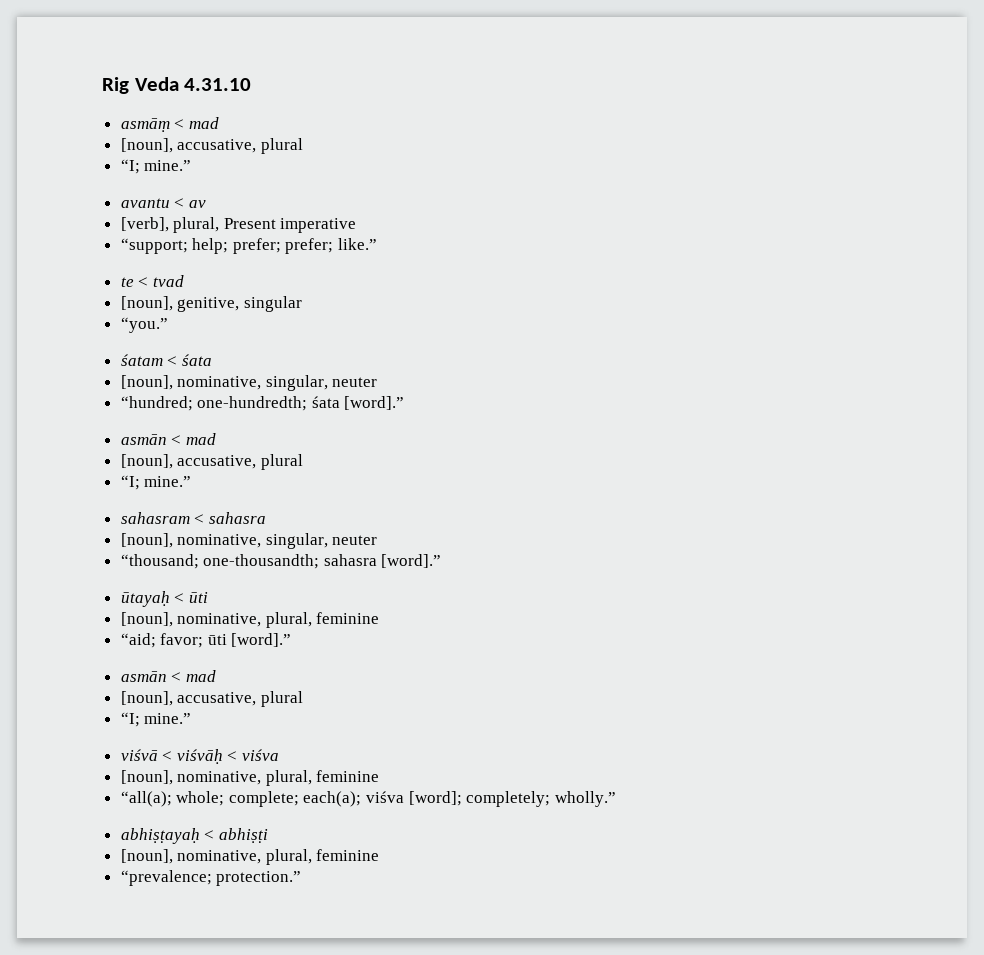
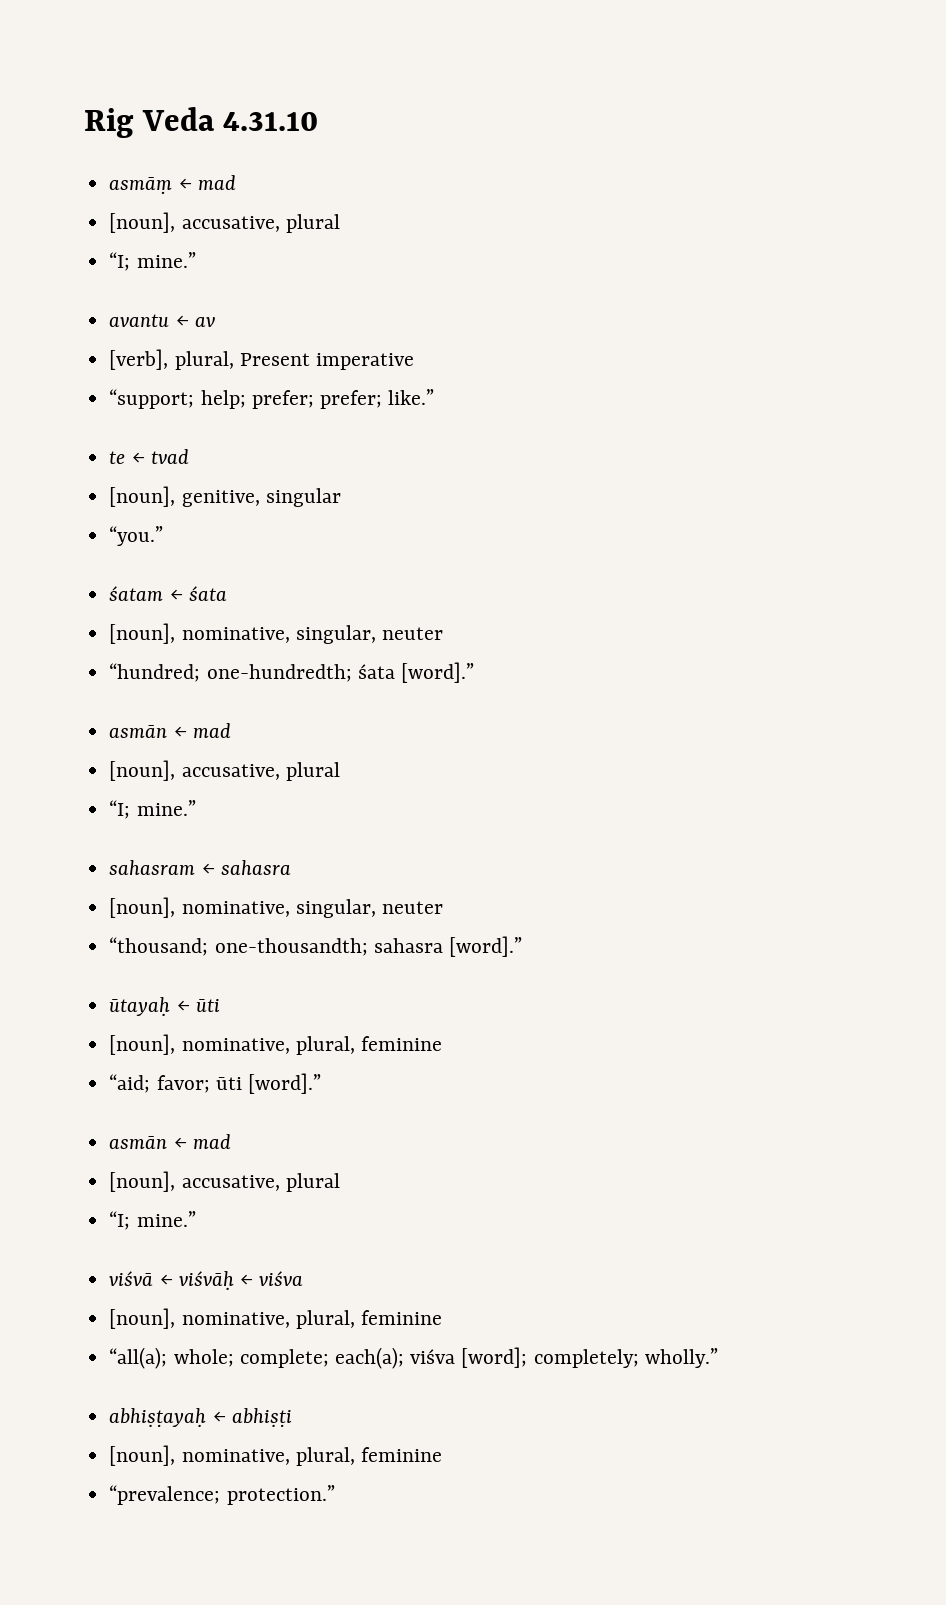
[174,119,185,129] < -> [178,178,192,190] ←
[174,198,185,208] < -> [175,315,189,327] ←
[138,277,149,287] < -> [131,452,145,464] ←
[167,356,178,366] < -> [169,589,183,601] ←
[171,435,182,445] < -> [173,726,187,738] ←
[194,514,205,524] < -> [201,863,215,875] ←
[174,593,185,603] < -> [176,1000,190,1012] ←
[171,672,182,682] < -> [173,1137,187,1149] ←
[162,749,238,764] < viśvāḥ < -> [159,1271,253,1290] ← viśvāḥ ←
[204,830,215,840] < -> [212,1411,226,1423] ←

